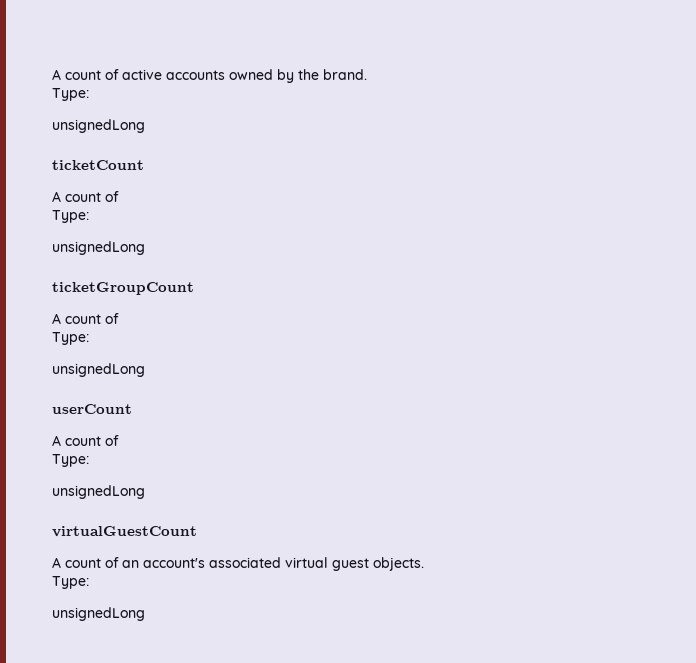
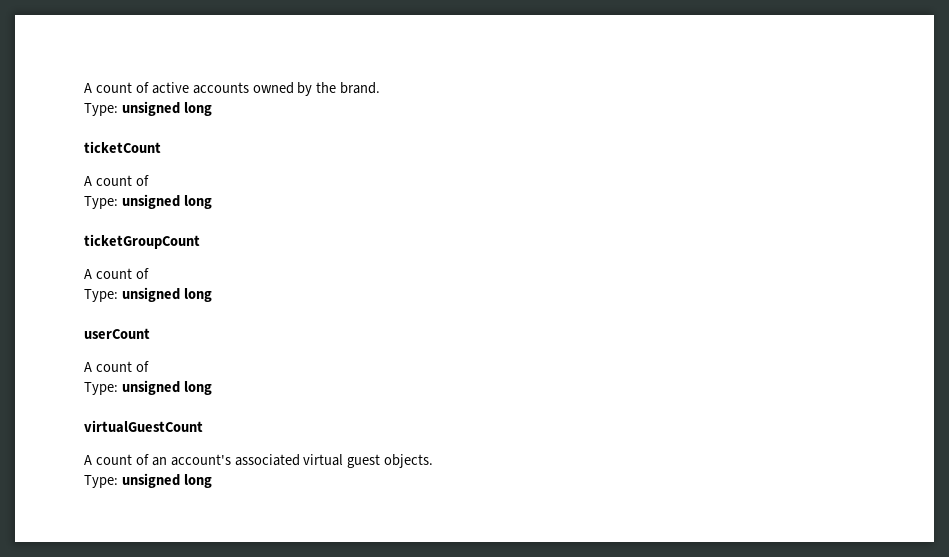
[52,119,145,133] // unsignedLong -> [121,101,212,116] unsigned long
[52,241,145,255] // unsignedLong -> [121,194,212,209] unsigned long
[52,363,145,377] // unsignedLong -> [121,287,212,302] unsigned long
[52,485,145,499] // unsignedLong -> [121,380,212,395] unsigned long
[52,607,145,621] // unsignedLong -> [121,473,212,488] unsigned long

